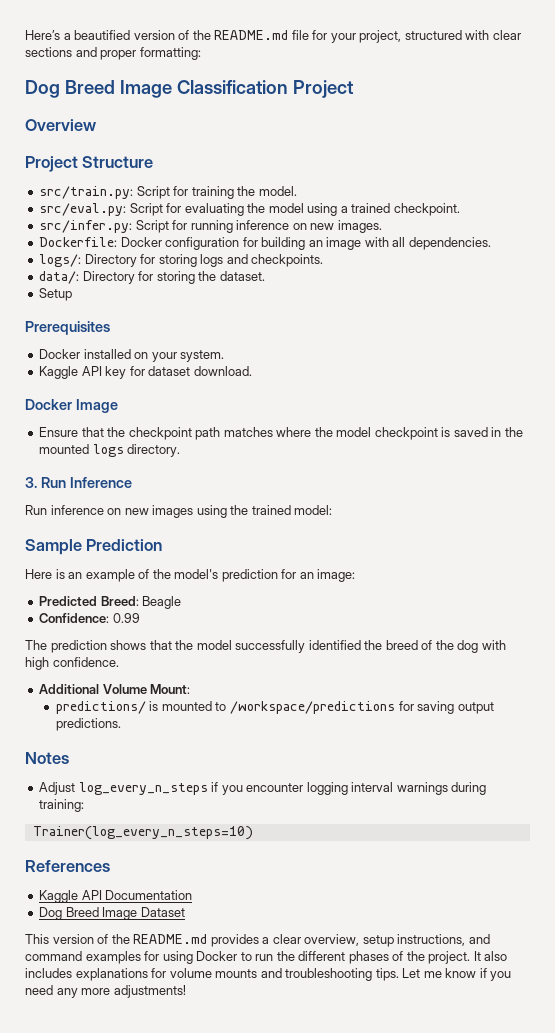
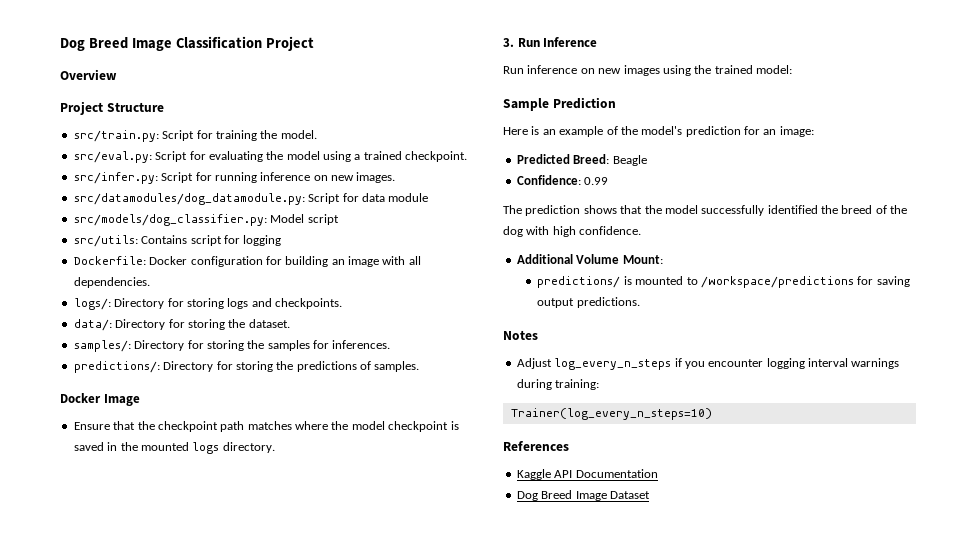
[25,30,521,43] [25,47,201,60] Here’s a beautified version of the README.md file for your project, structured with clear sections and proper formatting: // -> (60, 44) none
(382, 226) none -> [73,193,429,205] [73,214,339,226] [73,235,282,247] // src/datamodules/dog_datamodule.py: Script for data module // src/models/dog_classifier.py: Model script // src/utils: Contains script for logging
[39,288,73,301] [25,321,110,335] [39,349,225,362] [39,366,252,379] Setup // Prerequisites // Docker installed on your system. // Kaggle API key for dataset download. -> [73,340,391,352] [73,361,420,373] samples/: Directory for storing the samples for inferences. // predictions/: Directory for storing the predictions of samples.
[25,934,490,947] [25,951,508,964] [25,968,512,981] [25,985,186,998] // This version of the README.md provides a clear overview, setup instructions, and command examples for using Docker to run the different phases of the project. It also includes explanations for volume mounts and troubleshooting tips. Let me know if you need any more adjustments! -> (650, 495) none

